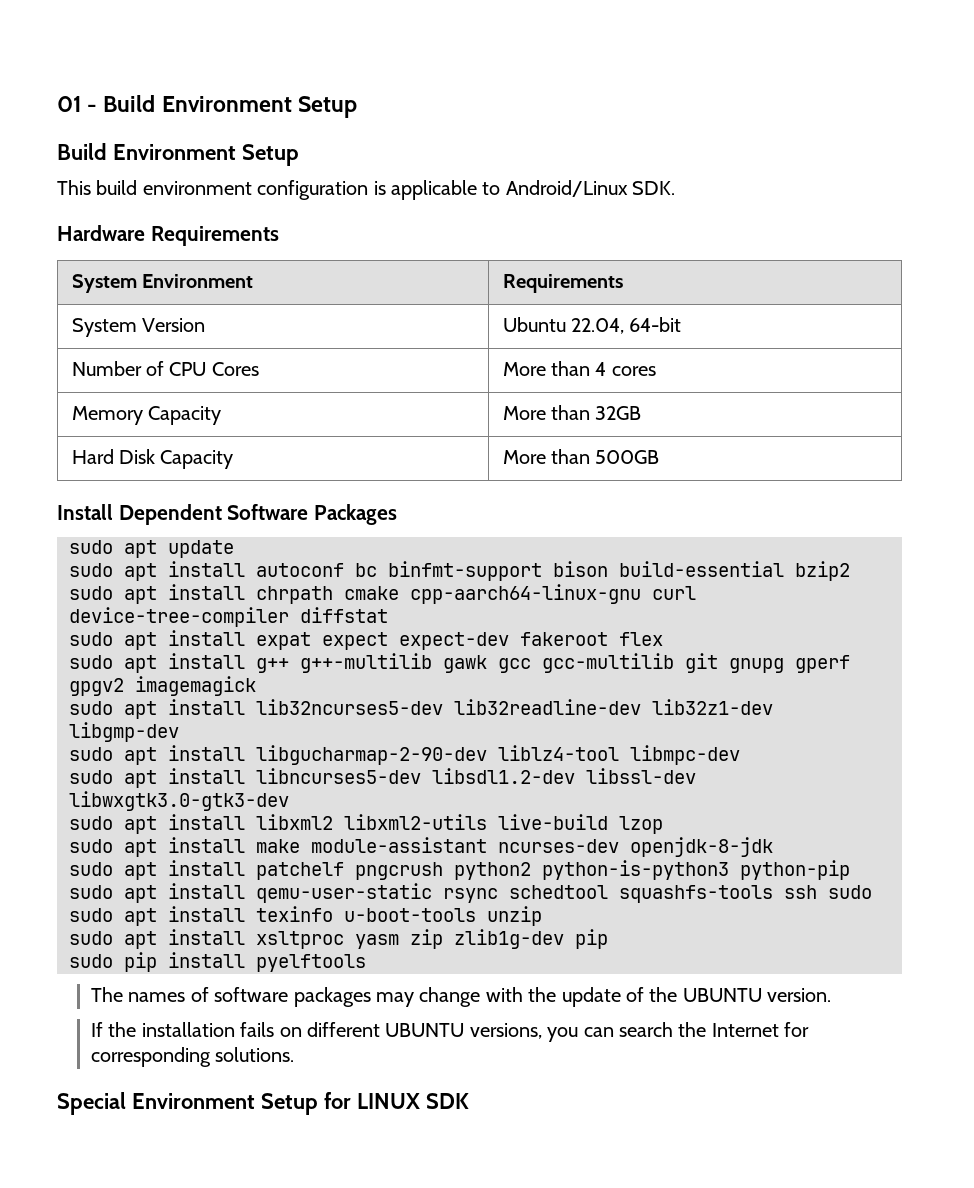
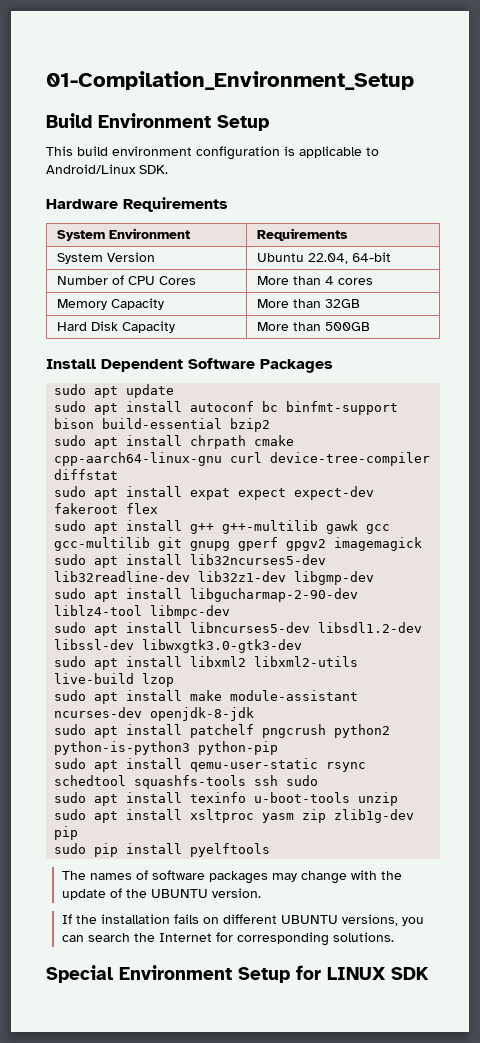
[57,95,357,118] 01 - Build Environment Setup -> [46,71,414,90] 01-Compilation_Environment_Setup

